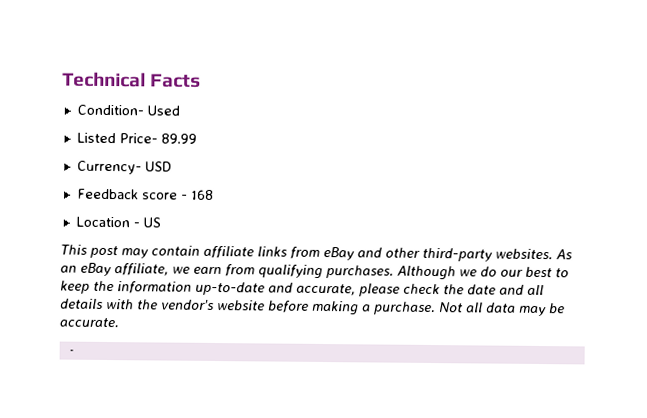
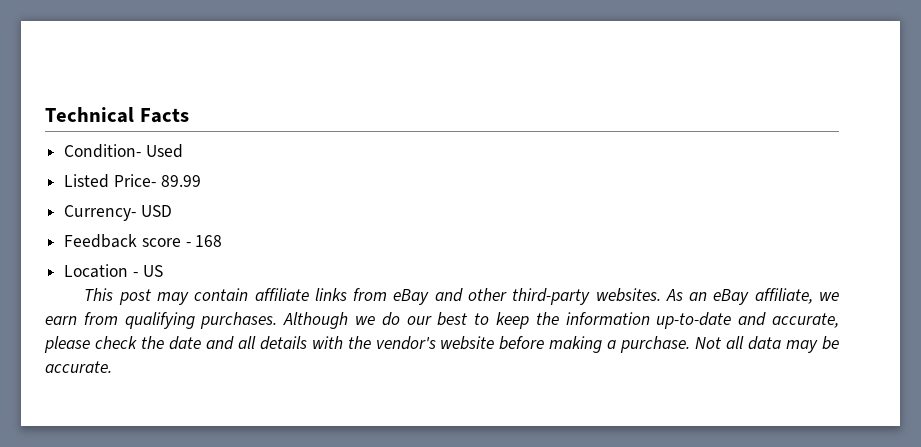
[67,349,75,355] // - -> (112, 367) none

